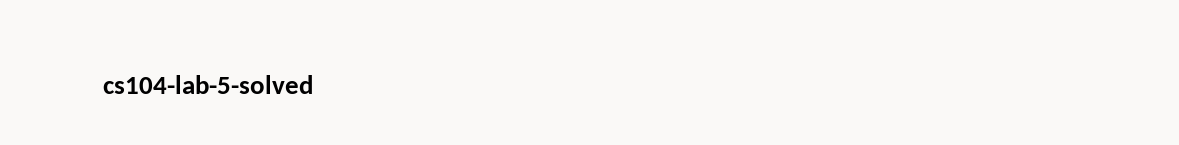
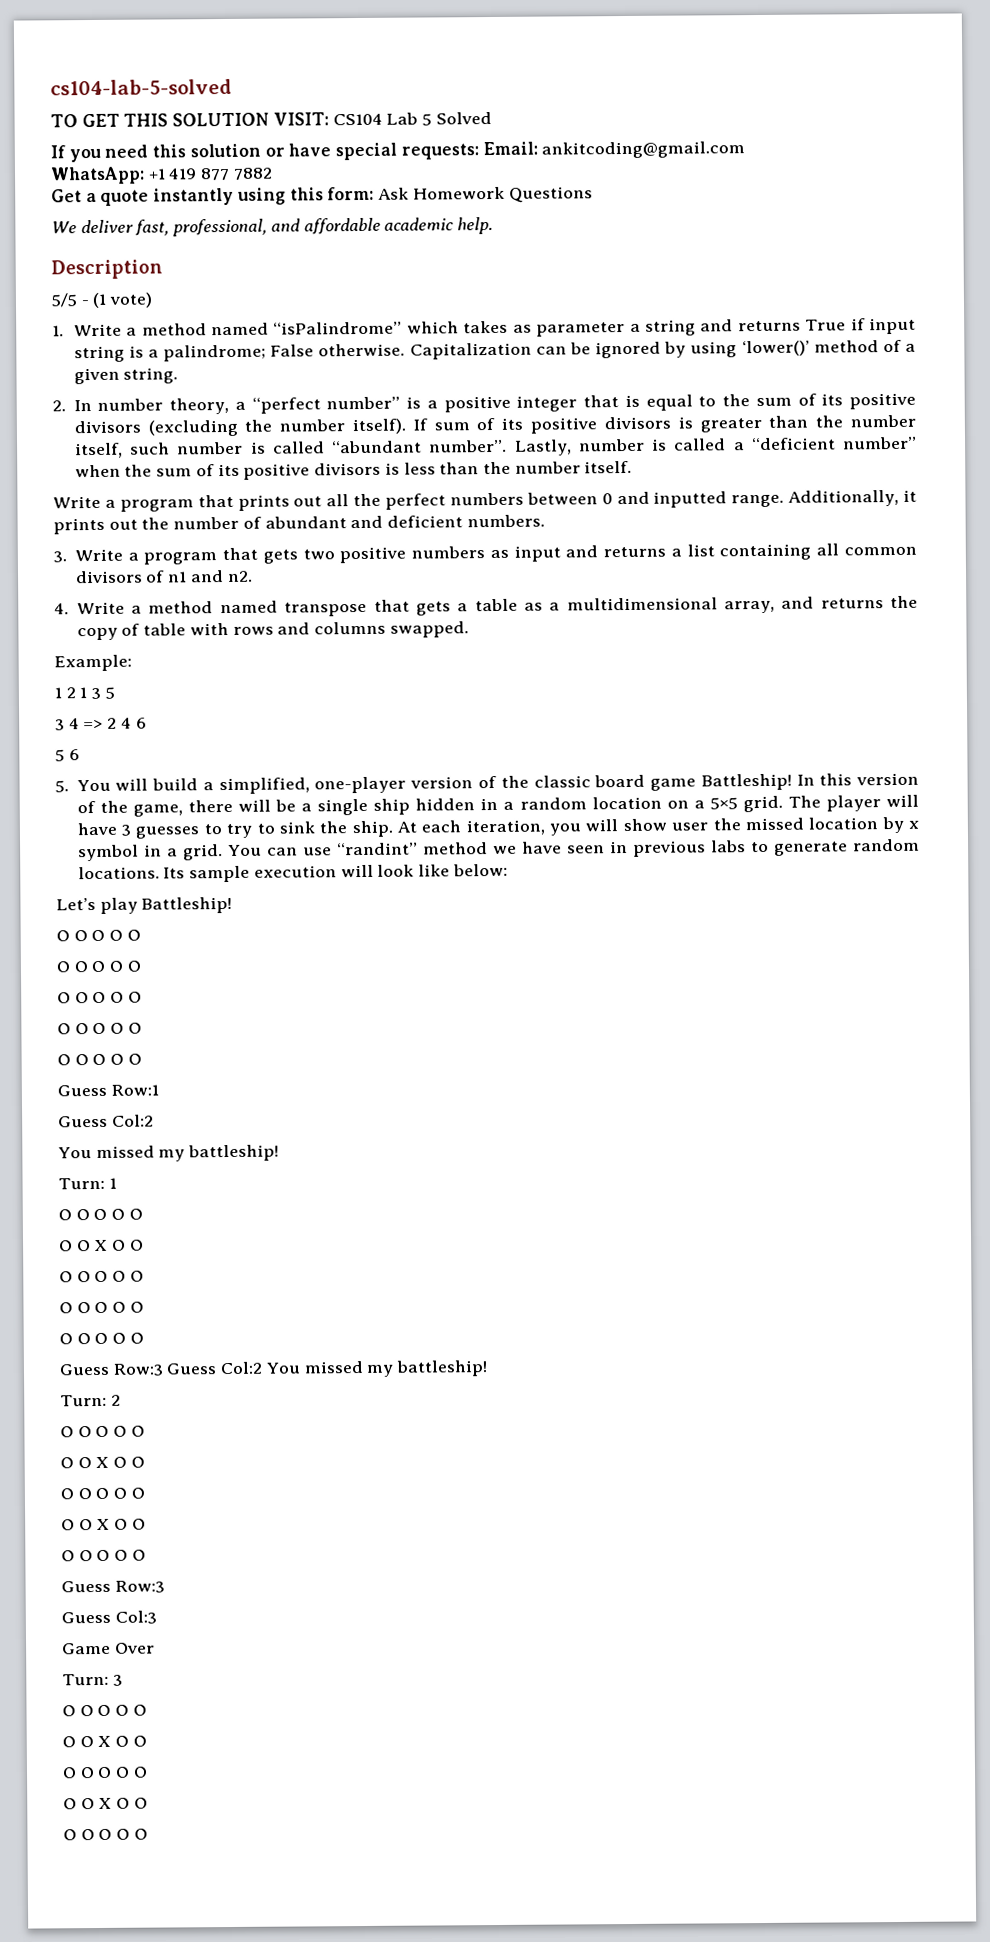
(313, 84) none -> [50,112,492,128] [50,141,746,163] [50,166,273,185] [51,186,593,206] [51,216,494,237] [51,259,163,280] [51,292,154,308] [52,317,916,337] [73,339,916,363] [73,367,179,385] [52,392,916,415] [73,414,917,437] [74,436,917,459] [74,460,633,480] [53,489,917,512] [53,514,545,535] [53,543,917,565] [74,570,253,584] [54,595,919,617] [76,621,469,641] [54,654,132,672] [54,686,115,700] [55,717,147,731] [55,749,80,762] [55,772,919,795] [76,794,919,817] [76,816,919,839] [77,838,920,862] [77,863,508,883] [56,896,233,914] [56,929,141,942] [56,960,141,973] [57,991,142,1004] [57,1022,142,1035] [57,1053,142,1066] [57,1084,159,1097] [58,1114,154,1128] [58,1144,280,1162] [58,1177,117,1190] [58,1208,143,1221] [59,1239,144,1252] [59,1270,144,1283] [59,1301,144,1314] [59,1332,144,1345] [59,1360,489,1377] [60,1394,121,1407] [60,1425,145,1438] [60,1456,145,1469] [60,1487,145,1500] [61,1518,146,1531] [61,1549,146,1562] [61,1580,165,1593] [61,1610,157,1624] [62,1642,155,1655] [62,1673,123,1686] [62,1704,147,1717] [62,1735,147,1748] [62,1766,148,1779] [63,1797,148,1810] [63,1828,148,1841] // TO GET THIS SOLUTION VISIT: CS104 Lab 5 Solved // If you need this solution or have special requests: Email: ankitcoding@gmail.com // WhatsApp: +1 419 877 7882 // Get a quote instantly using this form: Ask Homework Questions // We deliver fast, professional, and affordable academic help. // Description // 5/5 - (1 vote) // 1. Write a method named “isPalindrome” which takes as parameter a string and returns True if input string is a palindrome; False otherwise. Capitalization can be ignored by using ‘lower()’ method of a given string. // 2. In number theory, a “perfect number” is a positive integer that is equal to the sum of its positive divisors (excluding the number itself). If sum of its positive divisors is greater than the number itself, such number is called “abundant number”. Lastly, number is called a “deficient number” when the sum of its positive divisors is less than the number itself. // Write a program that prints out all the perfect numbers between 0 and inputted range. Additionally, it prints out the number of abundant and deficient numbers. // 3. Write a program that gets two positive numbers as input and returns a list containing all common divisors of n1 and n2. // 4. Write a method named transpose that gets a table as a multidimensional array, and returns the copy of table with rows and columns swapped. // Example: // 1 2 1 3 5 // 3 4 => 2 4 6 // 5 6 // 5. You will build a simplified, one-player version of the classic board game Battleship! In this version of the game, there will be a single ship hidden in a random location on a 5×5 grid. The player will have 3 guesses to try to sink the ship. At each iteration, you will show user the missed location by x symbol in a grid. You can use “randint” method we have seen in previous labs to generate random locations. Its sample execution will look like below: // Let’s play Battleship! // O O O O O // O O O O O // O O O O O // O O O O O // O O O O O // Guess Row:1 // Guess Col:2 // You missed my battleship! // Turn: 1 // O O O O O // O O X O O // O O O O O // O O O O O // O O O O O // Guess Row:3 Guess Col:2 You missed my battleship! // Turn: 2 // O O O O O // O O X O O // O O O O O // O O X O O // O O O O O // Guess Row:3 // Guess Col:3 // Game Over // Turn: 3 // O O O O O // O O X O O // O O O O O // O O X O O // O O O O O

